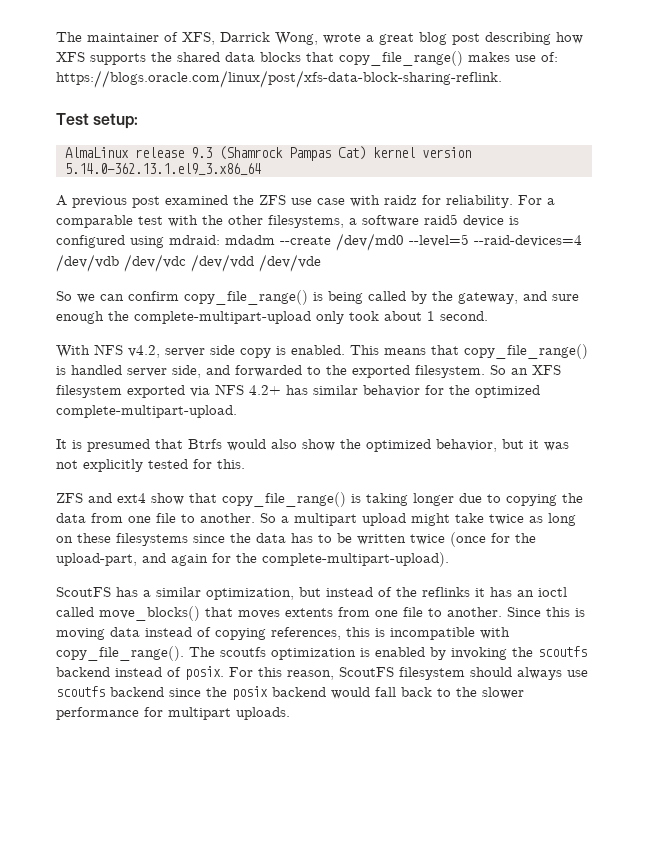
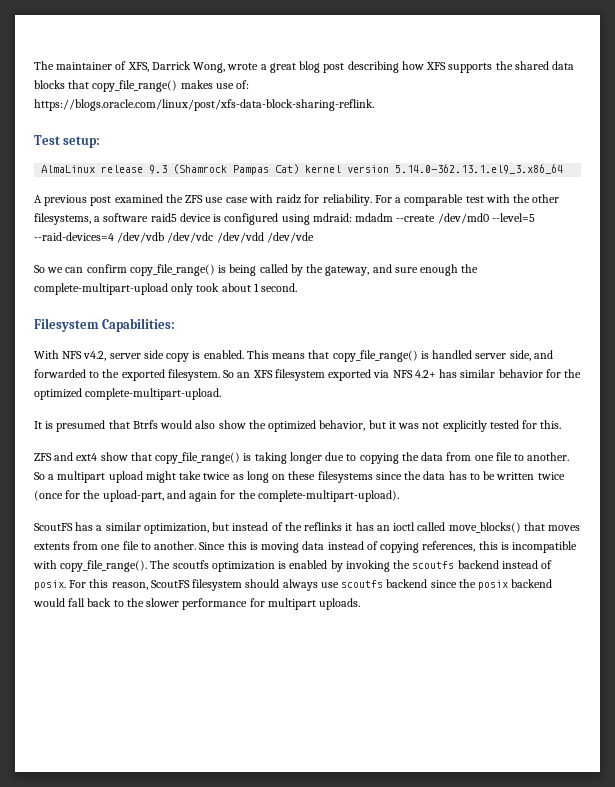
(488, 316) none -> [34,318,176,332] // Filesystem Capabilities:

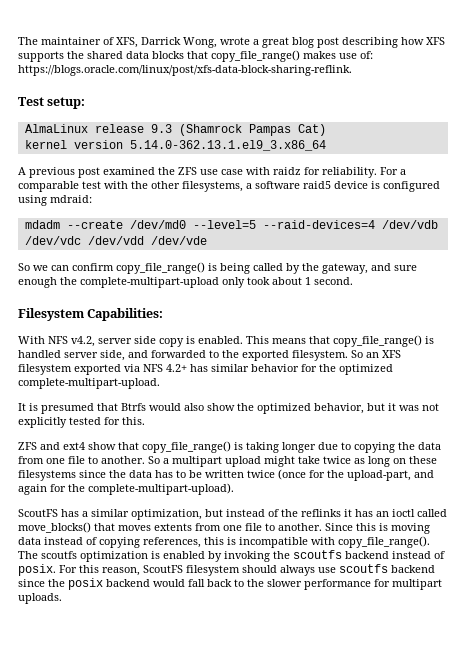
(300, 169) none -> (326, 130) //
(352, 217) none -> (92, 199) //

